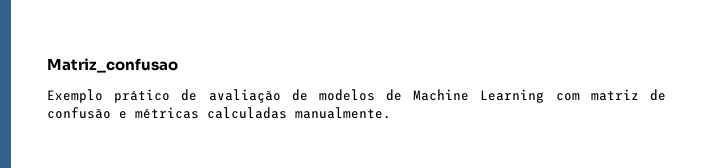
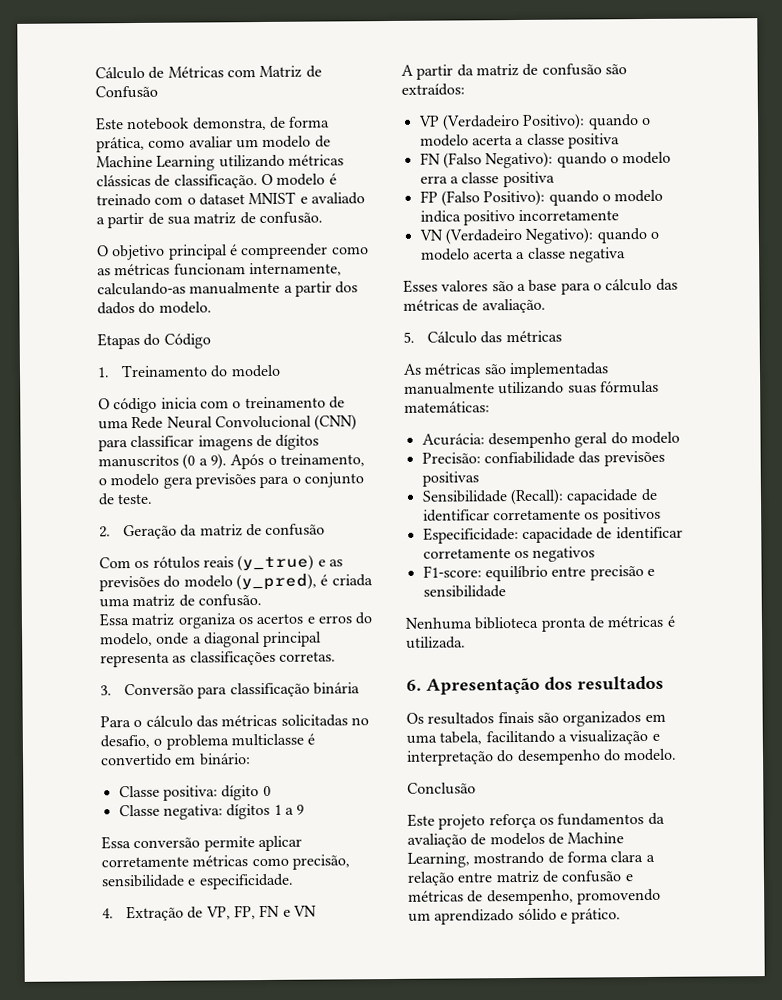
[47,58,178,73] [47,89,198,103] Matriz_confusao // Exemplo prático de -> [95,65,322,80] [95,85,158,99] [95,116,331,131] [96,135,331,153] [96,154,344,171] [96,173,337,189] [96,191,365,207] [96,211,323,229] [96,243,369,261] [97,262,342,277] [97,281,359,297] [97,301,212,315] [97,332,211,350] [97,364,281,378] [98,396,345,414] [98,414,358,431] [98,434,320,452] [98,453,365,470] [98,472,364,489] [98,493,154,506] [99,523,326,540] [99,554,343,572] [99,573,373,592] [99,594,262,608] [99,612,373,629] [100,631,323,648] [100,650,336,668] [100,682,361,699] [100,714,369,728] [100,733,316,750] [100,753,251,767] [118,785,271,801] [118,803,305,820] [101,835,302,852] [101,854,350,870] [101,873,294,890] [102,904,318,922] [401,63,627,80] [401,83,465,96] [417,113,651,131] [419,133,620,149] [419,151,672,169] [419,171,555,188] [419,189,664,207] [419,209,620,226] [418,227,659,245] [420,247,626,263] [403,278,678,295] [403,298,546,314] [403,330,562,344] [403,362,609,379] [404,380,659,395] [404,401,490,413] [421,431,680,449] [421,450,665,467] [421,471,479,487] [421,488,658,506] [422,507,661,524] [422,526,683,544] [422,546,596,562] [422,565,655,582] [422,585,506,598] [405,615,676,632] [406,636,466,649] [406,675,664,695] [406,711,666,727] [406,729,660,745] [406,748,678,766] [407,782,476,795] [407,812,665,830] Cálculo de Métricas com Matriz de Confusão // Este notebook demonstra, de forma prática, como avaliar um modelo de Machine Learning utilizando métricas clássicas de classificação. O modelo é treinado com o dataset MNIST e avaliado a partir de sua matriz de confusão. // O objetivo principal é compreender como as métricas funcionam internamente, calculando-as manualmente a partir dos dados do modelo. // Etapas do Código // 1. Treinamento do modelo // O código inicia com o treinamento de uma Rede Neural Convolucional (CNN) para classificar imagens de dígitos manuscritos (0 a 9). Após o treinamento, o modelo gera previsões para o conjunto de teste. // 2. Geração da matriz de confusão // Com os rótulos reais (y_true) e as previsões do modelo (y_pred), é criada uma matriz de confusão. // Essa matriz organiza os acertos e erros do modelo, onde a diagonal principal representa as classificações corretas. // 3. Conversão para classificação binária // Para o cálculo das métricas solicitadas no desafio, o problema multiclasse é convertido em binário: // Classe positiva: dígito 0 // Classe negativa: dígitos 1 a 9 // Essa conversão permite aplicar corretamente métricas como precisão, sensibilidade e especificidade. // 4. Extração de VP, FP, FN e VN // A partir da matriz de confusão são extraídos: // VP (Verdadeiro Positivo): quando o modelo acerta a classe positiva // FN (Falso Negativo): quando o modelo erra a classe positiva // FP (Falso Positivo): quando o modelo indica positivo incorretamente // VN (Verdadeiro Negativo): quando o modelo acerta a classe negativa // Esses valores são a base para o cálculo das métricas de avaliação. // 5. Cálculo das métricas // As métricas são implementadas manualmente utilizando suas fórmulas matemáticas: // Acurácia: desempenho geral do modelo // Precisão: confiabilidade das previsões positivas // Sensibilidade (Recall): capacidade de identificar corretamente os positivos // Especificidade: capacidade de identificar corretamente os negativos // F1-score: equilíbrio entre precisão e sensibilidade // Nenhuma biblioteca pronta de métricas é utilizada. // 6. Apresentação dos resultados // Os resultados finais são organizados em uma tabela, facilitando a visualização e interpretação do desempenho do modelo. // Conclusão // Este projeto reforça os fundamentos da
[480,89,580,103] Learning com -> [407,851,655,868] [407,871,494,886] Learning, mostrando de forma clara a relação entre
[207,107,391,119] calculadas manualmente. -> [467,888,661,906] [408,908,622,925] de desempenho, promovendo um aprendizado sólido e prático.

